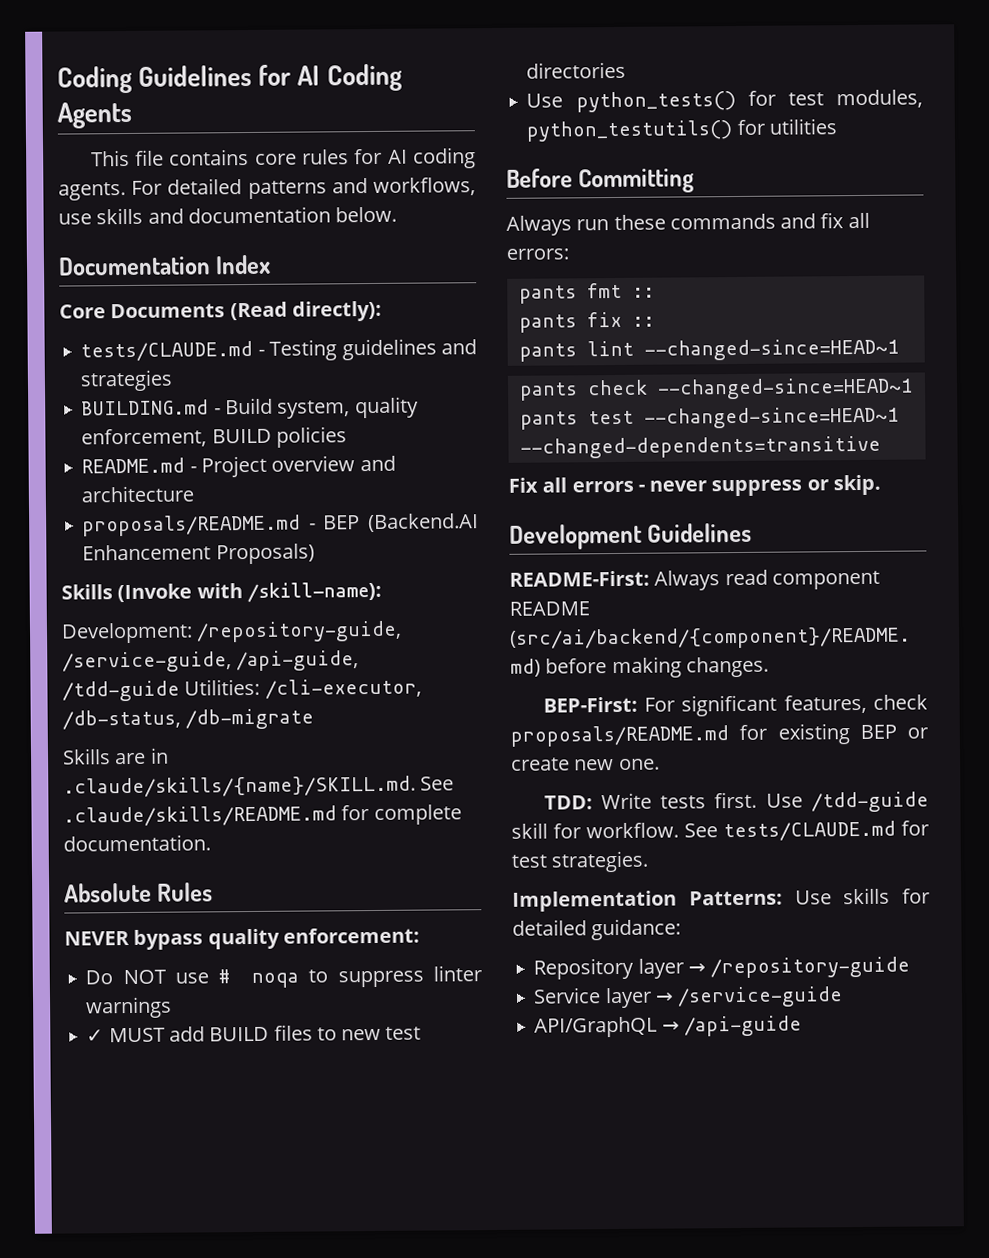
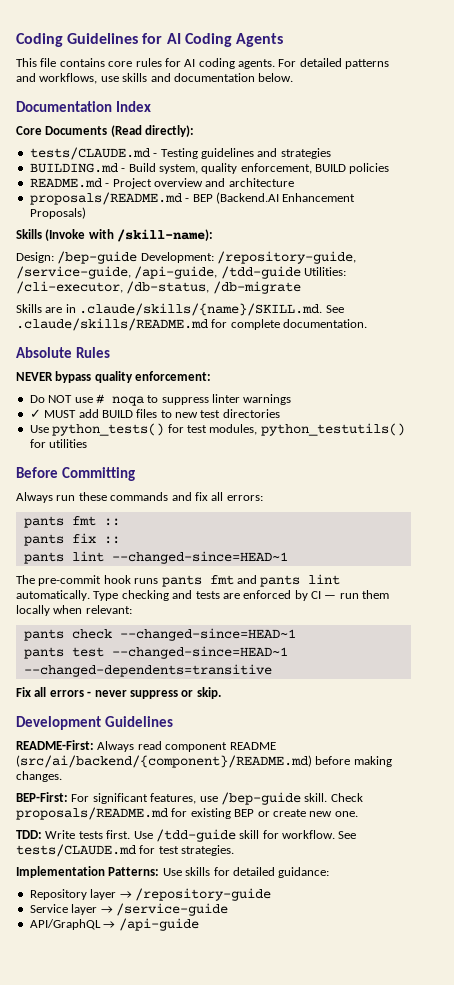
(382, 592) none -> [16,251,138,264] Design: /bep-guide
(899, 349) none -> [16,574,341,587] [16,590,390,601] [16,605,132,616] // The pre-commit hook runs pants fmt and pants lint automatically. Type checking and tests are enforced by CI — run them locally when relevant:
[873,694,928,710] check -> [199,792,363,805] use /bep-guide skill. Check

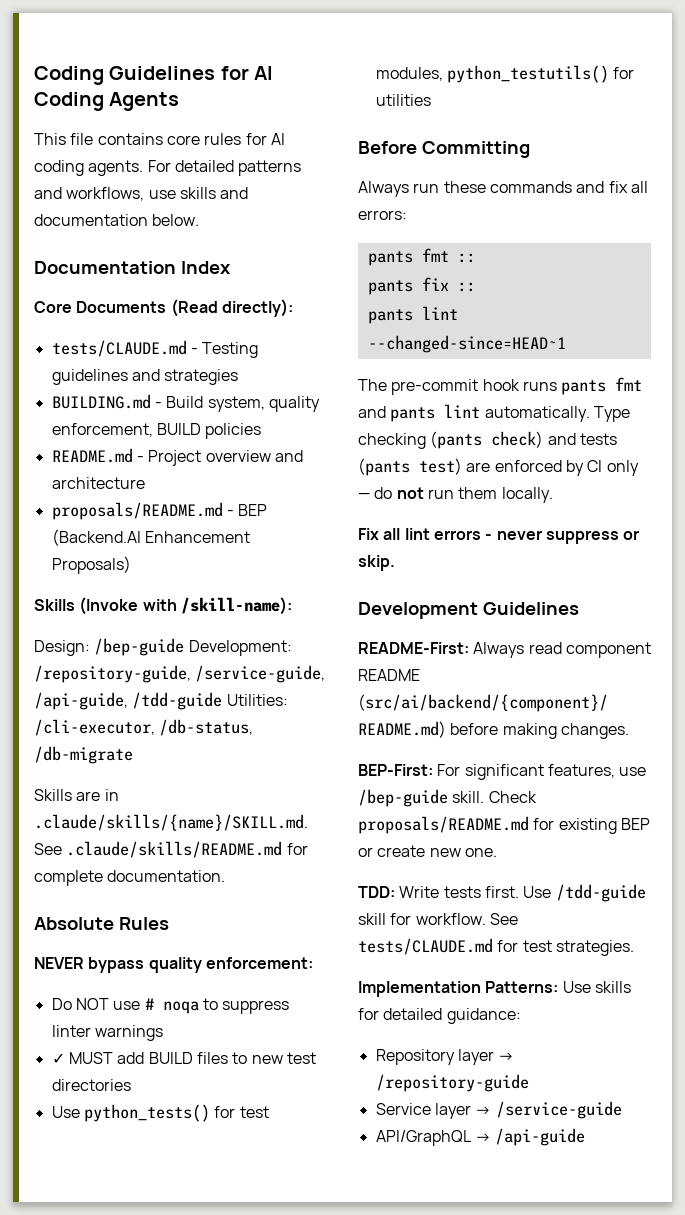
[172,590,390,601] [16,605,132,616] [23,628,296,641] [23,646,288,659] [23,664,272,677] and tests are enforced by CI — run them locally when relevant: // pants check --changed-since=HEAD~1 // pants test --changed-since=HEAD~1 --changed-dependents=transitive -> [430,431,617,449] [358,458,639,476] [358,487,553,503] (pants check) and tests (pants test) are enforced by CI only — do not run them locally.
(47, 692) none -> [404,528,430,540] lint

